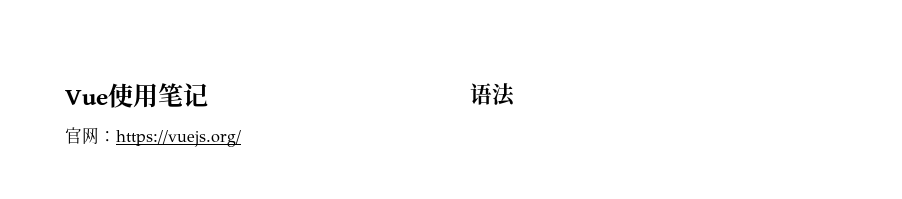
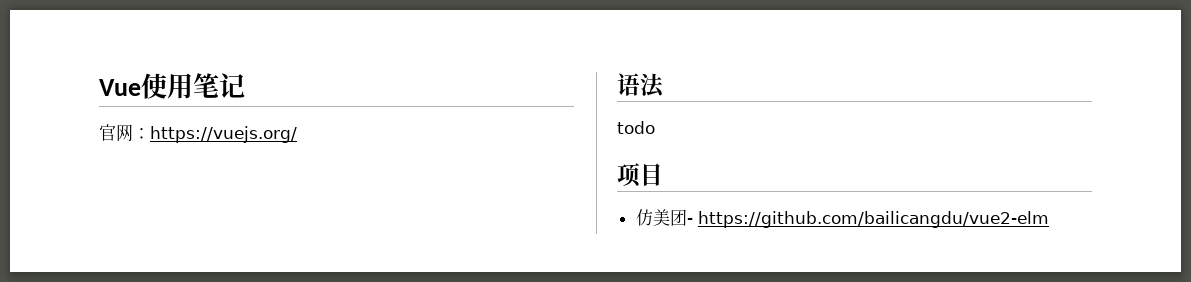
(516, 95) none -> [617,121,655,134] [617,163,663,187] [635,209,1049,228] // todo // 项目 // 仿美团- https://github.com/bailicangdu/vue2-elm

